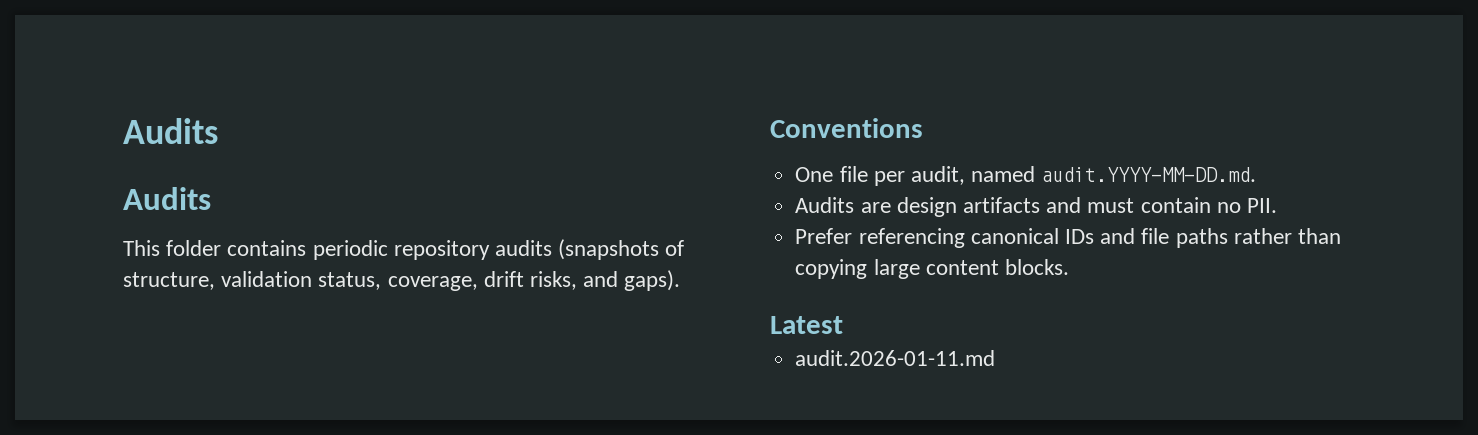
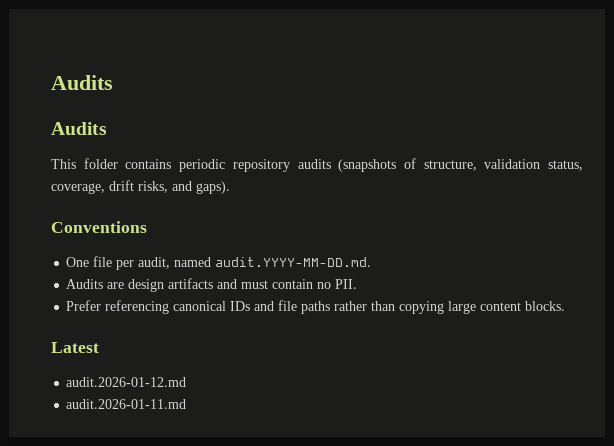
(843, 325) none -> [66,377,187,387] // audit.2026-01-12.md

